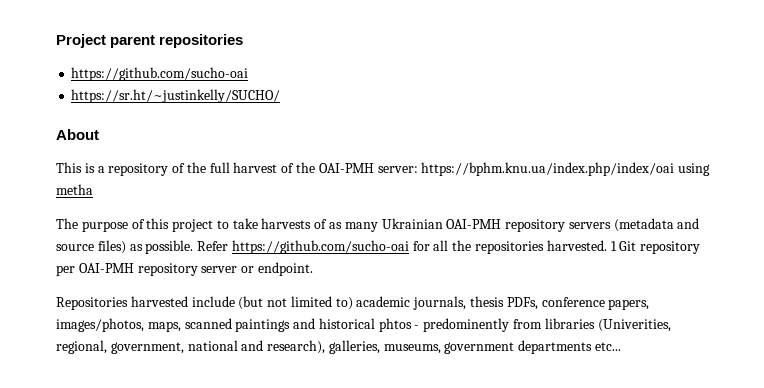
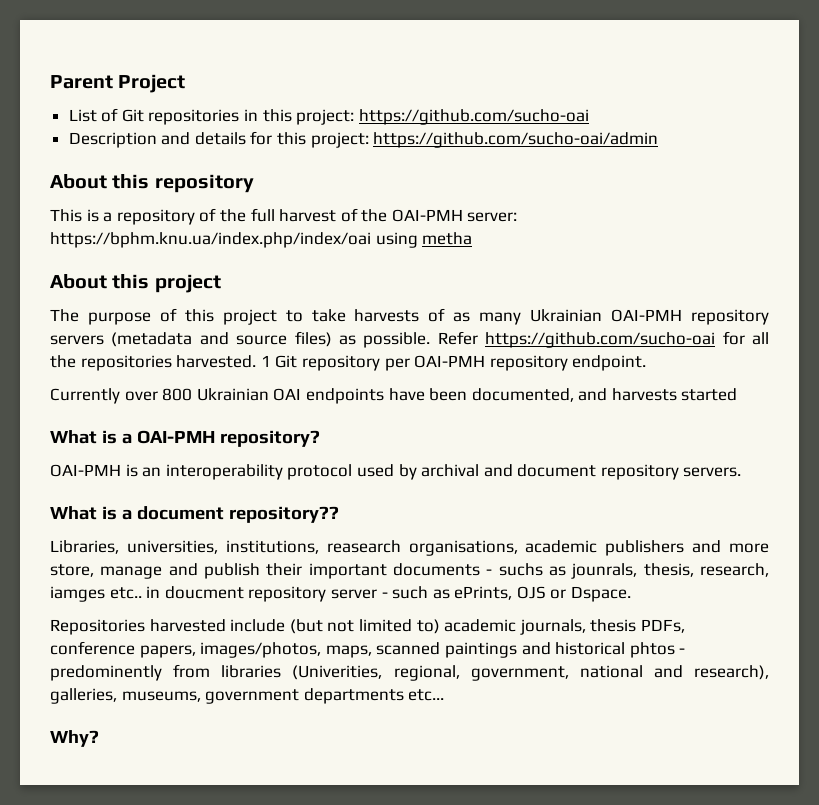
(56, 41) none -> [50,75,113,89] Parent
[110,34,244,48] [71,67,249,81] [71,89,281,103] [56,129,99,140] parent repositories // https://github.com/sucho-oai // https://sr.ht/~justinkelly/SUCHO/ // About -> [68,108,589,125] [68,131,659,148] [50,174,254,193] // List of Git repositories in this project: https://github.com/sucho-oai // Description and details for this project: https://github.com/sucho-oai/admin // About this repository
(93, 189) none -> [50,274,221,293] // About this project
[201,262,313,276] server or endpoint. -> [572,355,647,371] [50,388,738,404] [50,430,320,447] [50,464,742,480] [50,506,339,523] [50,540,769,556] [50,563,770,579] [50,586,632,602] endpoint. // Currently over 800 Ukrainian OAI endpoints have been documented, and harvests started // What is a OAI-PMH repository? // OAI-PMH is an interoperability protocol used by archival and document repository servers. // What is a document repository?? // Libraries, universities, institutions, reasearch organisations, academic publishers and more store, manage and publish their important documents - suchs as jounrals, thesis, research, iamges etc.. in doucment repository server - such as ePrints, OJS or Dspace.
(622, 346) none -> [50,730,99,747] // Why?

